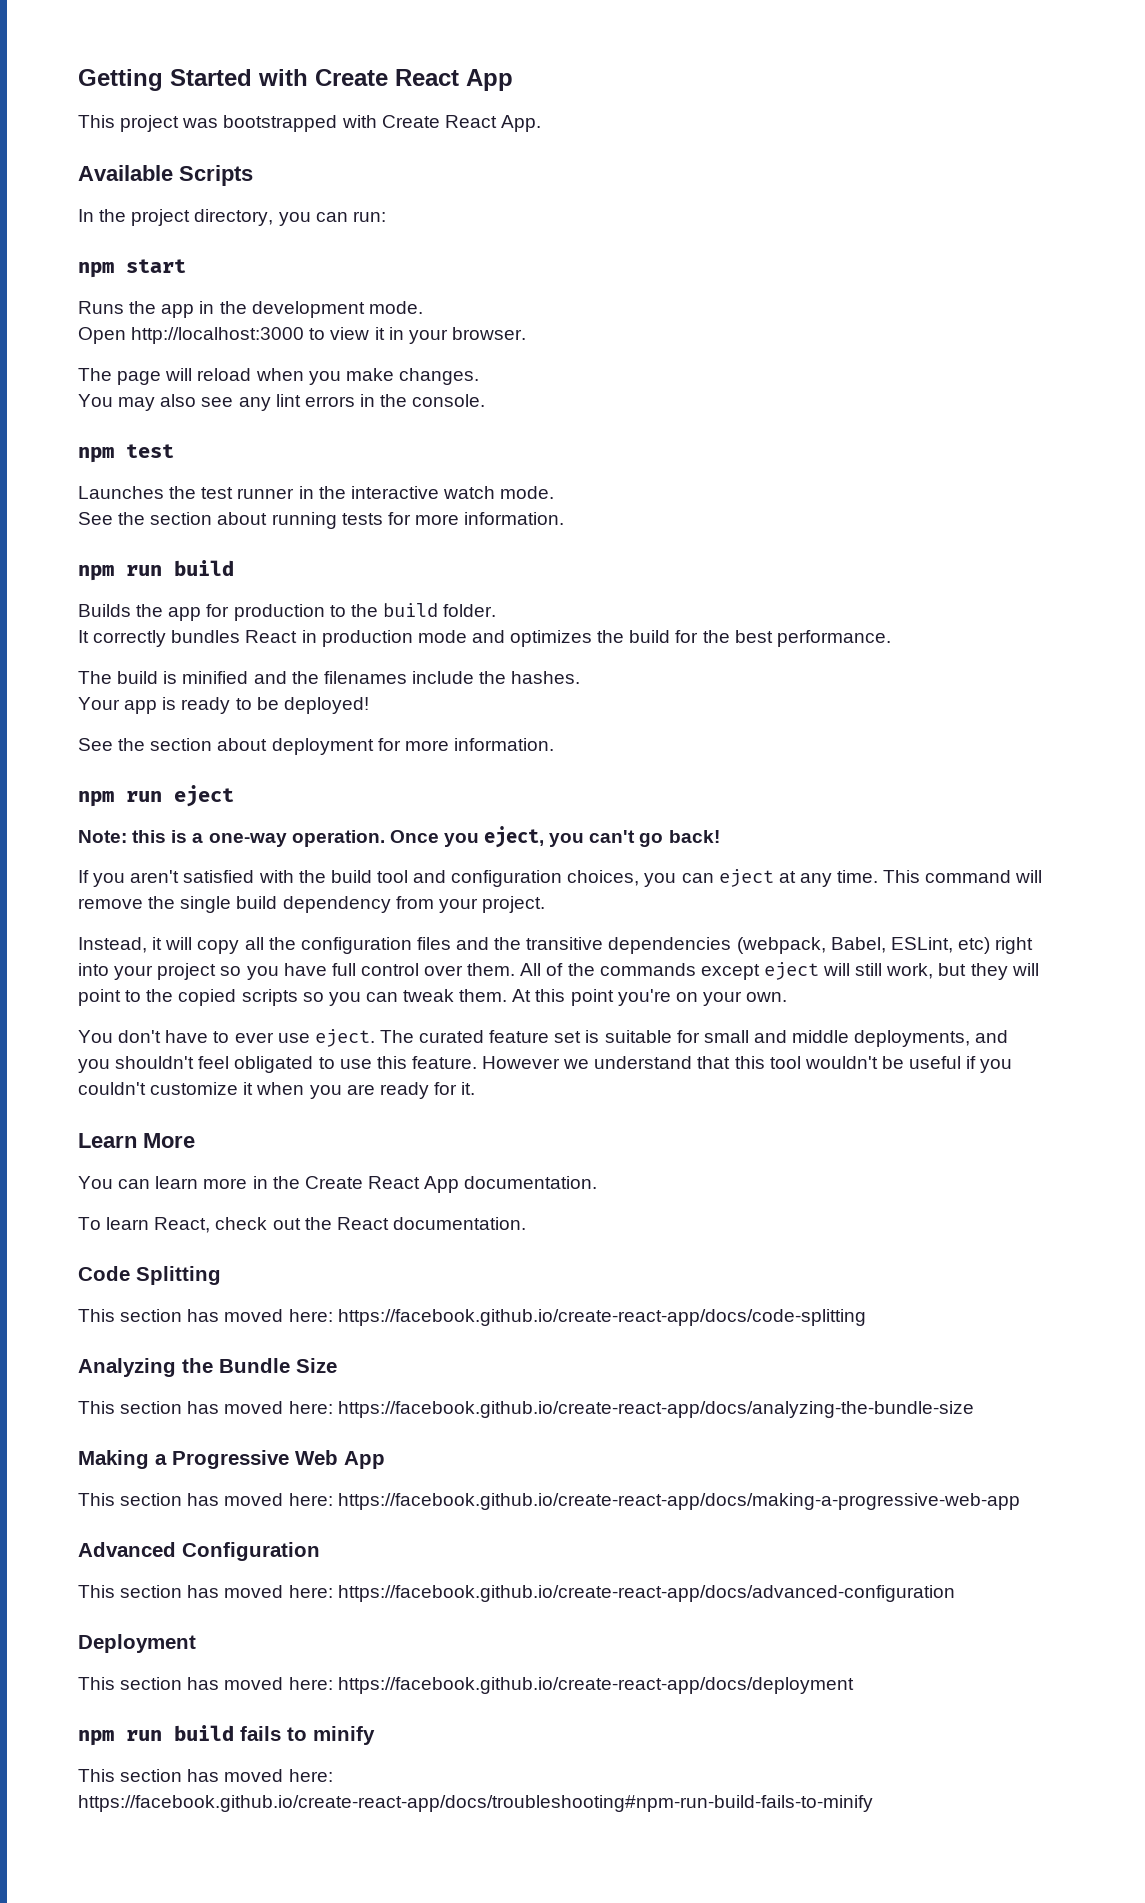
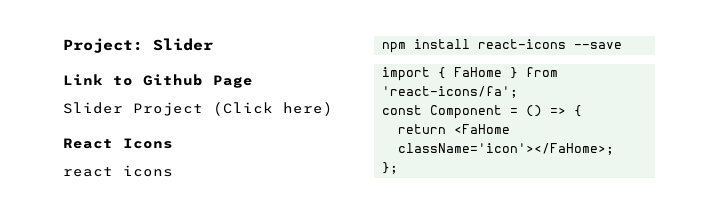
[78,69,513,91] [78,115,541,132] [78,165,253,186] [78,209,386,226] [78,259,186,278] [78,301,423,318] [78,327,526,344] [78,368,479,385] [78,394,486,411] [78,444,174,463] [78,486,555,499] [78,512,565,529] [78,560,234,581] [78,603,497,621] [78,630,891,647] [78,671,581,684] [78,697,369,714] [78,738,554,755] [78,785,234,807] [78,826,720,848] [78,869,1043,887] [78,896,545,913] [78,937,1034,954] [78,962,1039,980] [78,989,788,1006] [78,1029,1009,1047] [78,1056,1013,1073] [78,1082,476,1099] [78,1133,195,1148] [78,1176,598,1193] [78,1217,526,1233] [78,1266,221,1285] [78,1309,866,1326] [78,1358,337,1377] [78,1401,974,1418] [78,1450,385,1469] [78,1493,1020,1510] [78,1542,320,1561] [78,1585,955,1602] [78,1634,196,1653] [78,1677,854,1694] [78,1725,375,1746] [78,1769,333,1782] [78,1795,873,1812] Getting Started with Create React App // This project was bootstrapped with Create React App. // Available Scripts // In the project directory, you can run: // npm start // Runs the app in the development mode. // Open http://localhost:3000 to view it in your browser. // The page will reload when you make changes. // You may also see any lint errors in the console. // npm test // Launches the test runner in the interactive watch mode. // See the section about running tests for more information. // npm run build // Builds the app for production to the build folder. // It correctly bundles React in production mode and optimizes the build for the best performance. // The build is minified and the filenames include the hashes. // Your app is ready to be deployed! // See the section about deployment for more information. // npm run eject // Note: this is a one-way operation. Once you eject, you can't go back! // If you aren't satisfied with the build tool and configuration choices, you can eject at any time. This command will remove the single build dependency from your project. // Instead, it will copy all the configuration files and the transitive dependencies (webpack, Babel, ESLint, etc) right into your project so you have full control over them. All of the commands except eject will still work, but they will point to the copied scripts so you can tweak them. At this point you're on your own. // You don't have to ever use eject. The curated feature set is suitable for small and middle deployments, and you shouldn't feel obligated to use this feature. However we understand that this tool wouldn't be useful if you couldn't customize it when you are ready for it. // Learn More // You can learn more in the Create React App documentation. // To learn React, check out the React documentation. // Code Splitting // This section has moved here: https://facebook.github.io/create-react-app/docs/code-splitting // Analyzing the Bundle Size // This section has moved here: https://facebook.github.io/create-react-app/docs/analyzing-the-bundle-size // Making a Progressive Web App // This section has moved here: https://facebook.github.io/create-react-app/docs/making-a-progressive-web-app // Advanced Configuration // This section has moved here: https://facebook.github.io/create-react-app/docs/advanced-configuration // Deployment // This section has moved here: https://facebook.github.io/create-react-app/docs/deployment // npm run build fails to minify // This section has moved here: https://facebook.github.io/create-react-app/docs/troubleshooting#npm-run-build-fails-to-minify -> [63,38,213,53] [63,74,253,88] [63,102,333,116] [63,138,173,149] [63,165,173,177] [382,39,623,53] [382,67,559,81] [382,86,519,98] [382,105,583,119] [398,124,511,134] [398,143,615,155] [382,162,399,174] Project: Slider // Link to Github Page // Slider Project (Click here) // React Icons // react icons // npm install react-icons --save // import { FaHome } from 'react-icons/fa'; // const Component = () => { // return <FaHome className='icon'></FaHome>; // };

